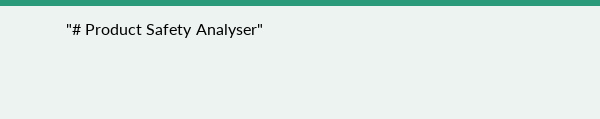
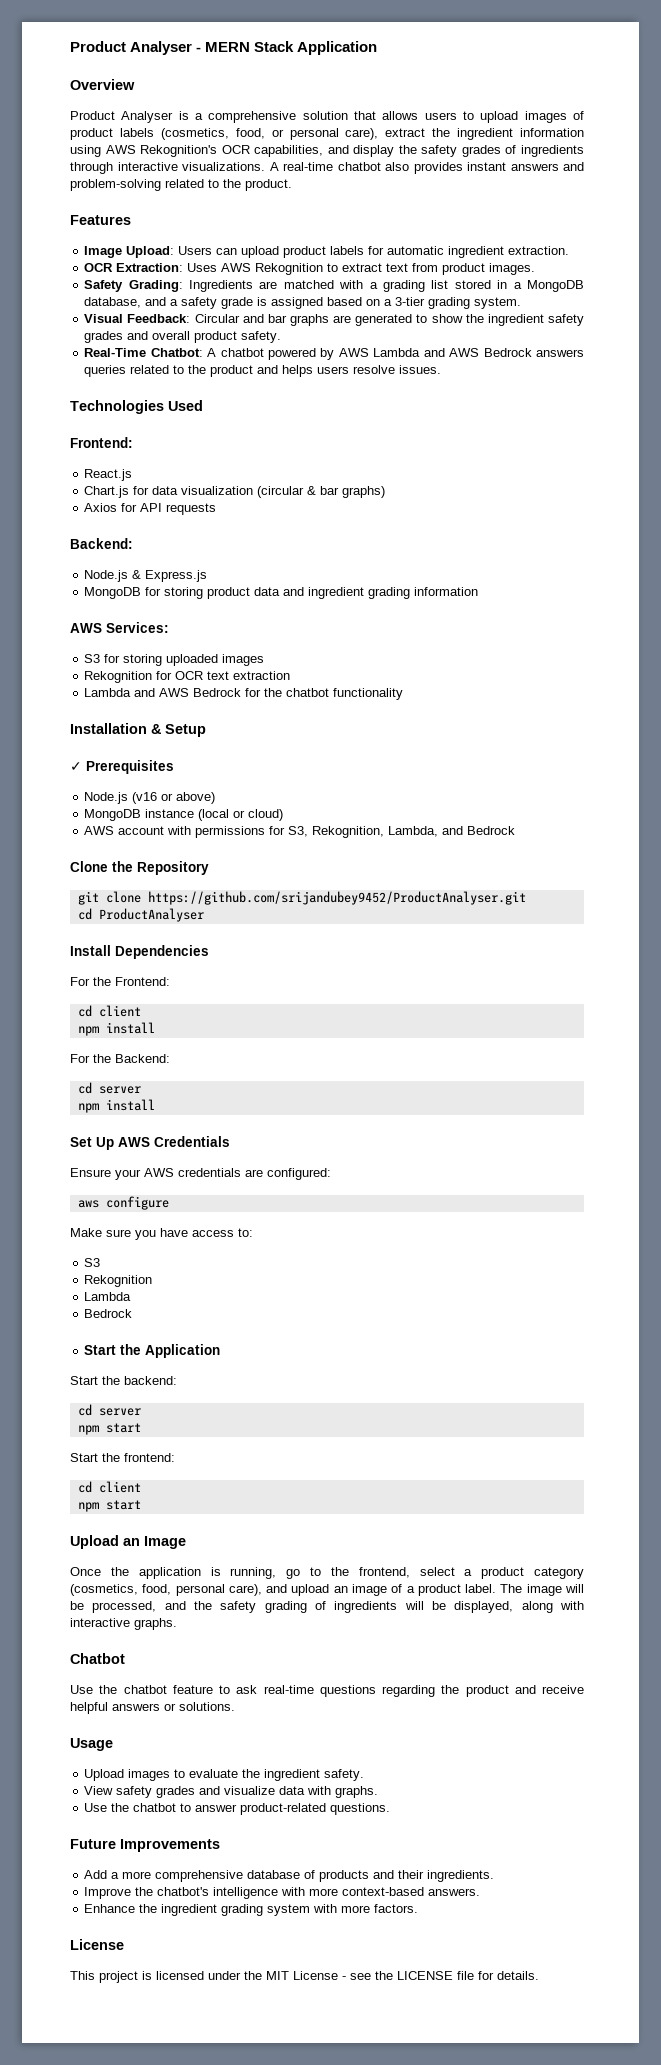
[66,24,263,38] "# Product Safety Analyser" -> [70,41,378,55] [70,79,135,90] [70,111,584,123] [70,128,584,140] [70,145,584,157] [70,162,584,174] [70,179,292,191] [70,215,131,225] [84,246,570,258] [84,263,536,275] [84,280,584,292] [84,297,522,309] [84,314,584,326] [84,331,282,343] [84,348,585,360] [84,365,442,377] [70,400,203,414] [70,437,133,448] [84,469,133,481] [84,486,386,498] [84,503,217,515] [70,538,133,549] [84,570,208,582] [84,587,479,599] [70,622,169,633] [84,654,265,666] [84,671,291,683] [84,688,404,700] [70,723,206,737] [70,760,174,774] [84,792,216,804] [84,809,284,821] [84,826,516,838] [70,861,209,875] [77,891,526,905] [77,908,204,922] [70,945,209,959] [70,977,170,986] [77,1005,141,1017] [77,1022,155,1036] [70,1054,170,1063] [77,1082,141,1094] [77,1099,155,1113] [70,1136,230,1150] [70,1168,331,1180] [77,1196,169,1210] [70,1228,253,1240] [84,1258,101,1267] [84,1275,153,1287] [84,1292,132,1301] [84,1309,133,1318] [84,1344,221,1358] [70,1376,177,1385] [77,1404,141,1416] [77,1423,141,1435] [70,1453,175,1462] [77,1481,141,1493] [77,1500,141,1512] [70,1535,186,1549] [70,1567,584,1579] [70,1584,584,1596] [70,1601,584,1613] [70,1618,177,1630] [70,1653,125,1664] [70,1685,584,1697] [70,1702,235,1714] [70,1738,113,1751] [84,1769,365,1781] [84,1786,379,1798] [84,1803,391,1815] [70,1839,220,1852] [84,1870,495,1882] [84,1887,481,1899] [84,1904,419,1916] [70,1939,124,1950] [70,1971,539,1983] Product Analyser - MERN Stack Application // Overview // Product Analyser is a comprehensive solution that allows users to upload images of product labels (cosmetics, food, or personal care), extract the ingredient information using AWS Rekognition's OCR capabilities, and display the safety grades of ingredients through interactive visualizations. A real-time chatbot also provides instant answers and problem-solving related to the product. // Features // Image Upload: Users can upload product labels for automatic ingredient extraction. // OCR Extraction: Uses AWS Rekognition to extract text from product images. // Safety Grading: Ingredients are matched with a grading list stored in a MongoDB database, and a safety grade is assigned based on a 3-tier grading system. // Visual Feedback: Circular and bar graphs are generated to show the ingredient safety grades and overall product safety. // Real-Time Chatbot: A chatbot powered by AWS Lambda and AWS Bedrock answers queries related to the product and helps users resolve issues. // Technologies Used // Frontend: // React.js // Chart.js for data visualization (circular & bar graphs) // Axios for API requests // Backend: // Node.js & Express.js // MongoDB for storing product data and ingredient grading information // AWS Services: // S3 for storing uploaded images // Rekognition for OCR text extraction // Lambda and AWS Bedrock for the chatbot functionality // Installation & Setup // ✓ Prerequisites // Node.js (v16 or above) // MongoDB instance (local or cloud) // AWS account with permissions for S3, Rekognition, Lambda, and Bedrock // Clone the Repository // git clone https://github.com/srijandubey9452/ProductAnalyser.git // cd ProductAnalyser // Install Dependencies // For the Frontend: // cd client // npm install // For the Backend: // cd server // npm install // Set Up AWS Credentials // Ensure your AWS credentials are configured: // aws configure // Make sure you have access to: // S3 // Rekognition // Lambda // Bedrock // Start the Application // Start the backend: // cd server // npm start // Start the frontend: // cd client // npm start // Upload an Image // Once the application is running, go to the frontend, select a product category (cosmetics, food, personal care), and upload an image of a product label. The image will be processed, and the safety grading of ingredients will be displayed, along with interactive graphs. // Chatbot // Use the chatbot feature to ask real-time questions regarding the product and receive helpful answers or solutions. // Usage // Upload images to evaluate the ingredient safety. // View safety grades and visualize data with graphs. // Use the chatbot to answer product-related questions. // Future Improvements // Add a more comprehensive database of products and their ingredients. // Improve the chatbot's intelligence with more context-based answers. // Enhance the ingredient grading system with more factors. // License // This project is licensed under the MIT License - see the LICENSE file for details.

